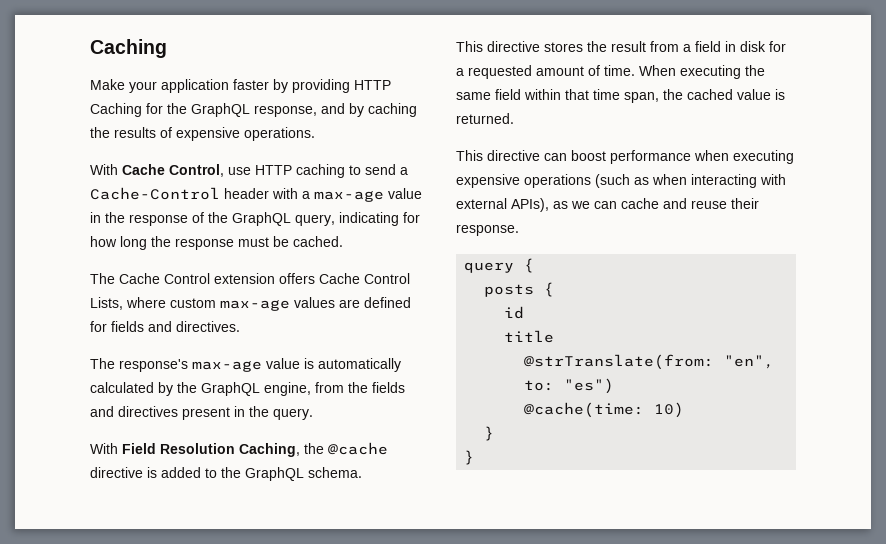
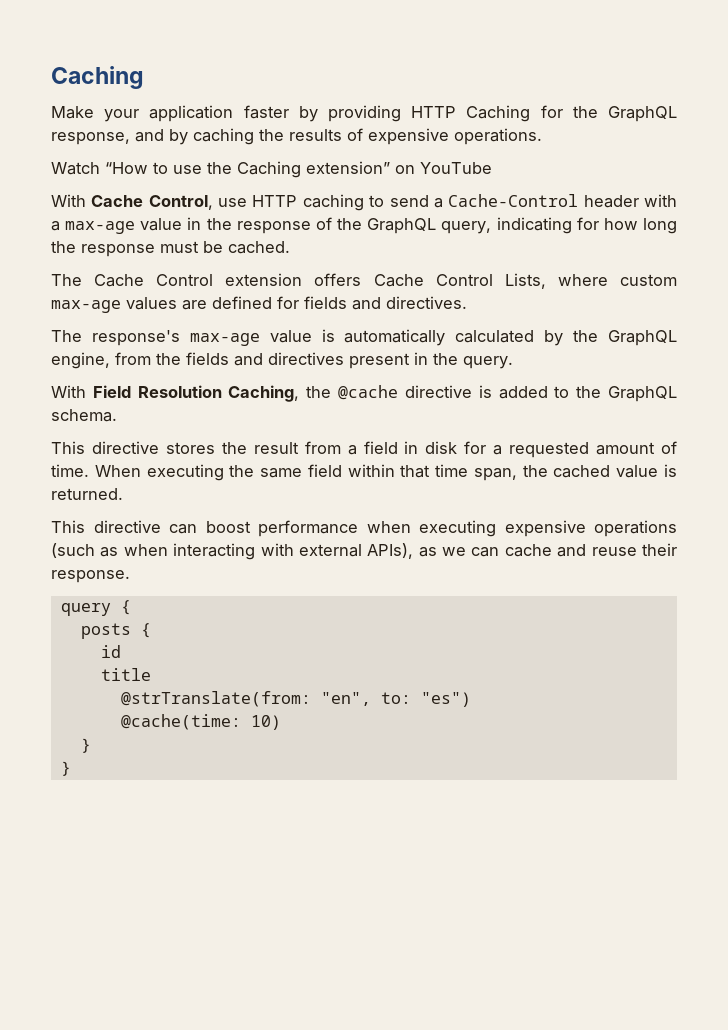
(315, 134) none -> [51,161,492,178] // Watch “How to use the Caching extension” on YouTube

